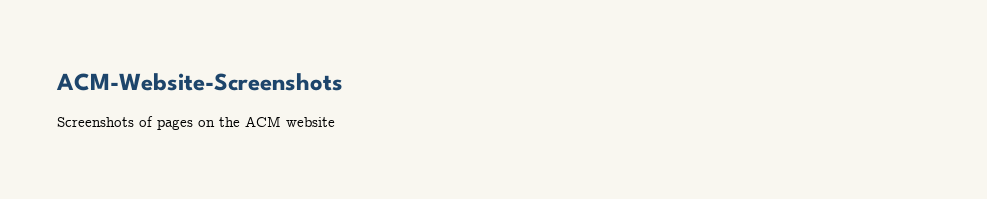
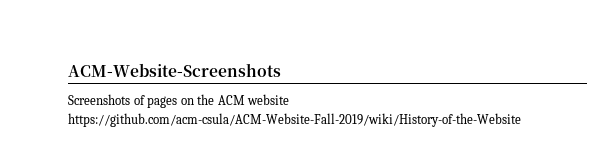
(335, 122) none -> [68,113,521,127] https://github.com/acm-csula/ACM-Website-Fall-2019/wiki/History-of-the-Website

